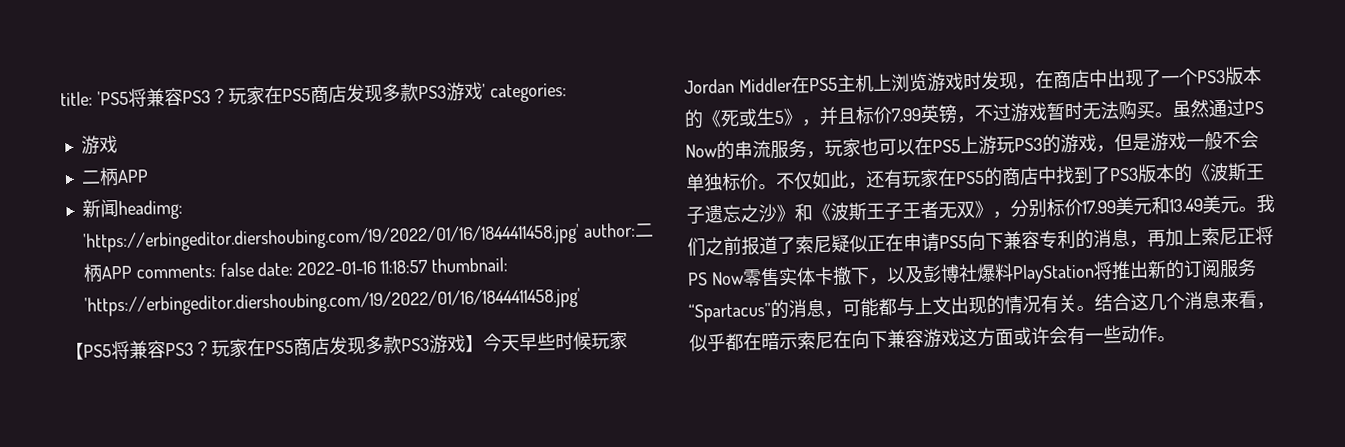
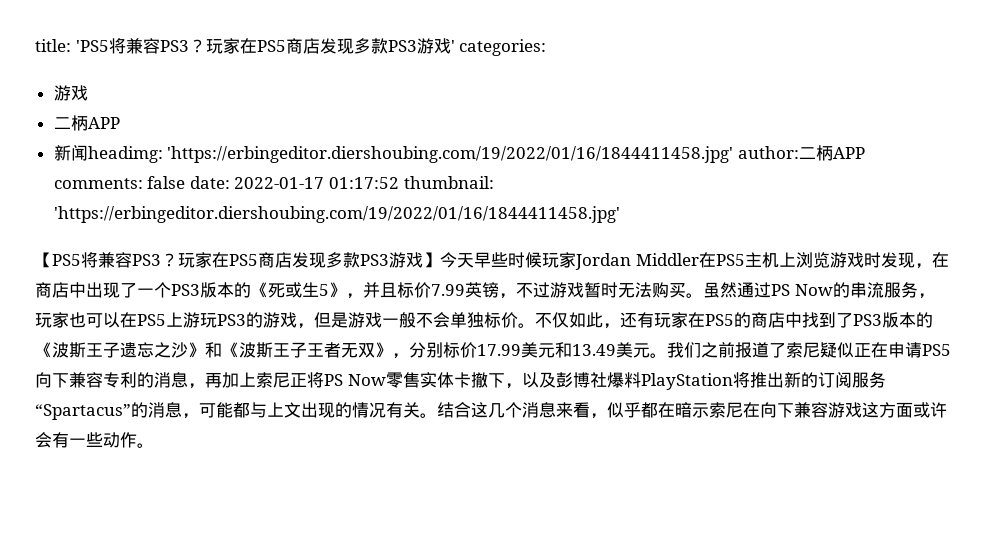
[297,259,429,276] 2022-01-16 11:18:57 -> [234,177,400,189] 2022-01-17 01:17:52

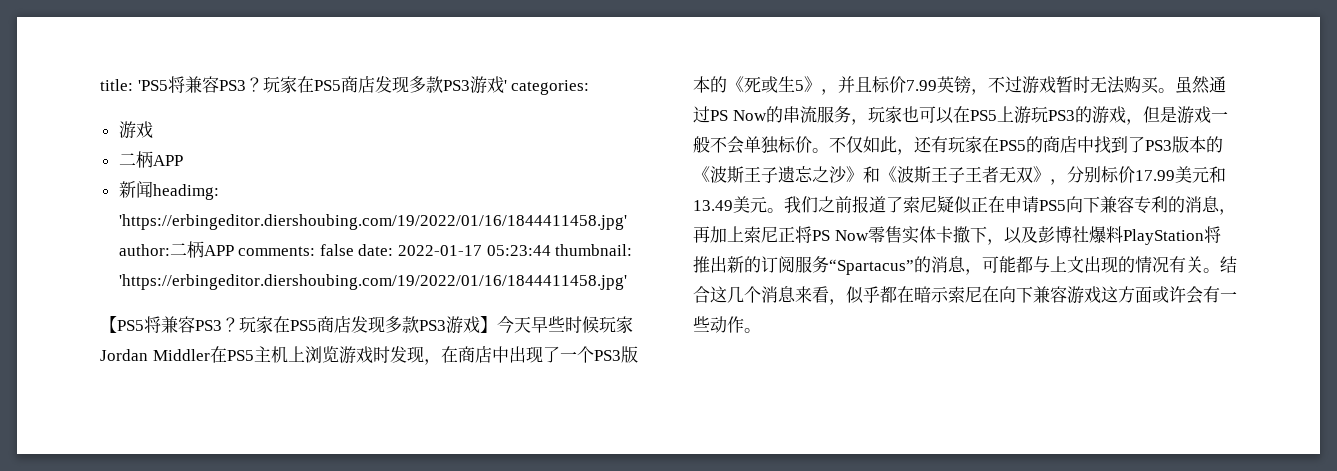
[329,177,400,189] 01:17:52 -> [486,245,551,256] 05:23:44

